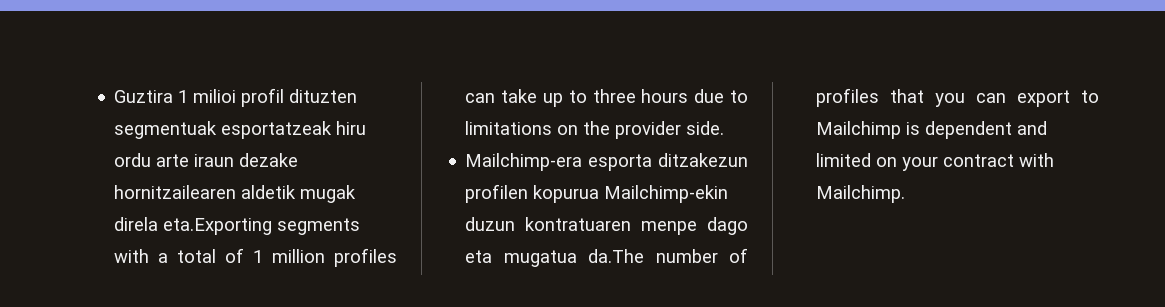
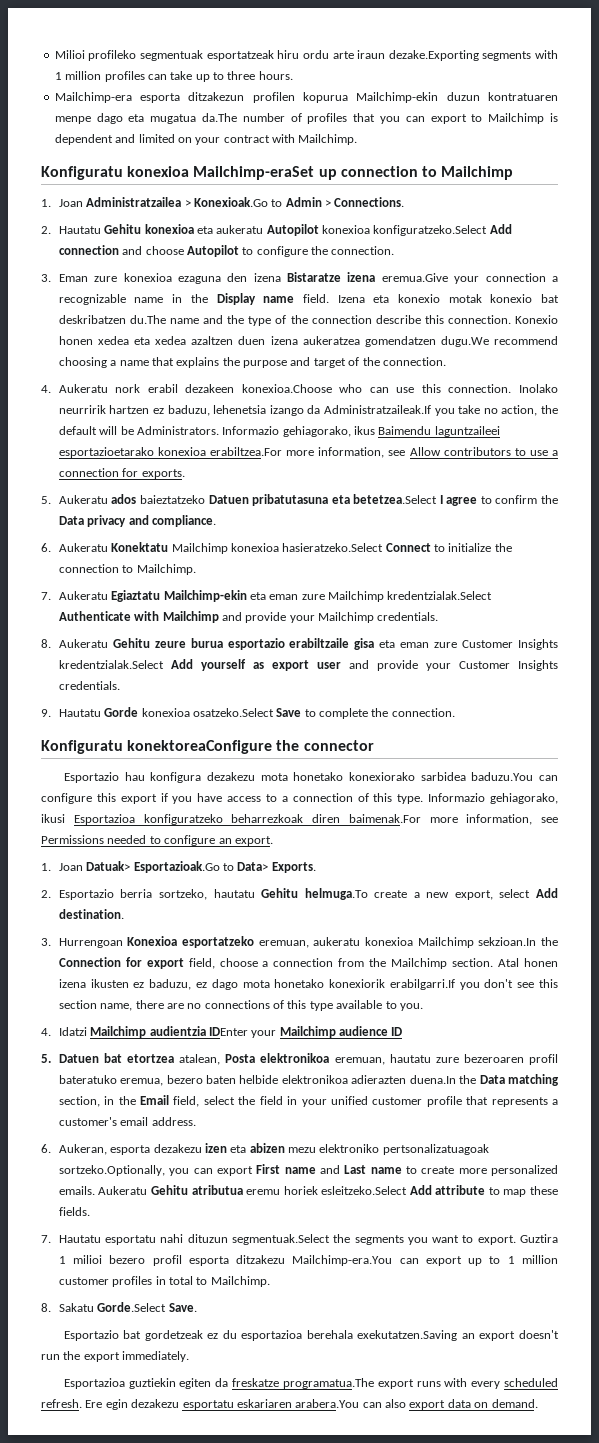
[114,88,358,107] Guztira 1 milioi profil dituzten -> [54,50,137,61] Milioi profileko
[239,153,299,167] [114,185,357,203] [114,217,361,235] [114,248,245,263] dezake hornitzailearen aldetik mugak direla eta.Exporting segments with a total of -> [388,50,558,61] dezake.Exporting segments with
[641,89,748,103] [465,121,725,139] hours due to limitations on the provider side. -> [258,71,293,80] hours.
(906, 194) none -> [41,166,514,180] [41,197,405,207] [41,224,512,236] [58,245,395,257] [41,272,558,284] [58,293,559,305] [58,315,559,326] [58,336,558,347] [58,357,446,368] [41,384,559,393] [58,405,559,416] [58,426,500,437] [58,447,558,458] [58,468,185,479] [41,494,559,506] [58,515,216,527] [41,542,512,554] [58,564,196,575] [41,590,493,602] [58,611,439,623] [41,638,558,650] [58,659,559,671] [58,681,120,690] [41,707,455,719] [41,740,374,754] [63,772,558,783] [41,793,558,804] [41,814,558,825] [41,835,273,846] [41,861,316,873] [41,888,559,900] [58,909,124,919] [41,936,558,948] [58,957,558,969] [58,979,558,990] [58,1000,423,1011] [41,1026,403,1038] [41,1053,558,1065] [58,1074,559,1086] [58,1095,558,1107] [58,1117,196,1126] [41,1143,489,1155] [58,1164,559,1176] [58,1185,559,1197] [58,1207,90,1216] [41,1234,558,1245] [58,1255,558,1266] [58,1276,270,1287] [41,1302,197,1312] [63,1330,559,1341] [41,1351,190,1362] [63,1378,558,1389] [41,1399,538,1410] // Konfiguratu konexioa Mailchimp-eraSet up connection to Mailchimp // 1. Joan Administratzailea > Konexioak.Go to Admin > Connections. // 2. Hautatu Gehitu konexioa eta aukeratu Autopilot konexioa konfiguratzeko.Select Add connection and choose Autopilot to configure the connection. // 3. Eman zure konexioa ezaguna den izena Bistaratze izena eremua.Give your connection a recognizable name in the Display name field. Izena eta konexio motak konexio bat deskribatzen du.The name and the type of the connection describe this connection. Konexio honen xedea eta xedea azaltzen duen izena aukeratzea gomendatzen dugu.We recommend choosing a name that explains the purpose and target of the connection. // 4. Aukeratu nork erabil dezakeen konexioa.Choose who can use this connection. Inolako neurririk hartzen ez baduzu, lehenetsia izango da Administratzaileak.If you take no action, the default will be Administrators. Informazio gehiagorako, ikus Baimendu laguntzaileei esportazioetarako konexioa erabiltzea.For more information, see Allow contributors to use a connection for exports. // 5. Aukeratu ados baieztatzeko Datuen pribatutasuna eta betetzea.Select I agree to confirm the Data privacy and compliance. // 6. Aukeratu Konektatu Mailchimp konexioa hasieratzeko.Select Connect to initialize the connection to Mailchimp. // 7. Aukeratu Egiaztatu Mailchimp-ekin eta eman zure Mailchimp kredentzialak.Select Authenticate with Mailchimp and provide your Mailchimp credentials. // 8. Aukeratu Gehitu zeure burua esportazio erabiltzaile gisa eta eman zure Customer Insights kredentzialak.Select Add yourself as export user and provide your Customer Insights credentials. // 9. Hautatu Gorde konexioa osatzeko.Select Save to complete the connection. // Konfiguratu konektoreaConfigure the connector // Esportazio hau konfigura dezakezu mota honetako konexiorako sarbidea baduzu.You can configure this export if you have access to a connection of this type. Informazio gehiagorako, ikusi Esportazioa konfiguratzeko beharrezkoak diren baimenak.For more information, see Permissions needed to configure an export. // 1. Joan Datuak> Esportazioak.Go to Data> Exports. // 2. Esportazio berria sortzeko, hautatu Gehitu helmuga.To create a new export, select Add destination. // 3. Hurrengoan Konexioa esportatzeko eremuan, aukeratu konexioa Mailchimp sekzioan.In the Connection for export field, choose a connection from the Mailchimp section. Atal honen izena ikusten ez baduzu, ez dago mota honetako konexiorik erabilgarri.If you don't see this section name, there are no connections of this type available to you. // 4. Idatzi Mailchimp audientzia IDEnter your Mailchimp audience ID // 5. Datuen bat etortzea atalean, Posta elektronikoa eremuan, hautatu zure bezeroaren profil bateratuko eremua, bezero baten helbide elektronikoa adierazten duena.In the Data matching section, in the Email field, select the field in your unified customer profile that represents a customer's email address. // 6. Aukeran, esporta dezakezu izen eta abizen mezu elektroniko pertsonalizatuagoak sortzeko.Optionally, you can export First name and Last name to create more personalized emails. Aukeratu Gehitu atributua eremu horiek esleitzeko.Select Add attribute to map these fields. // 7. Hautatu esportatu nahi dituzun segmentuak.Select the segments you want to export. Guztira 1 milioi bezero profil esporta ditzakezu Mailchimp-era.You can export up to 1 million customer profiles in total to Mailchimp. // 8. Sakatu Gorde.Select Save. // Esportazio bat gordetzeak ez du esportazioa berehala exekutatzen.Saving an export doesn't run the export immediately. // Esportazioa guztiekin egiten da freskatze programatua.The export runs with every scheduled refresh. Ere egin dezakezu esportatu eskariaren arabera.You can also export data on demand.

